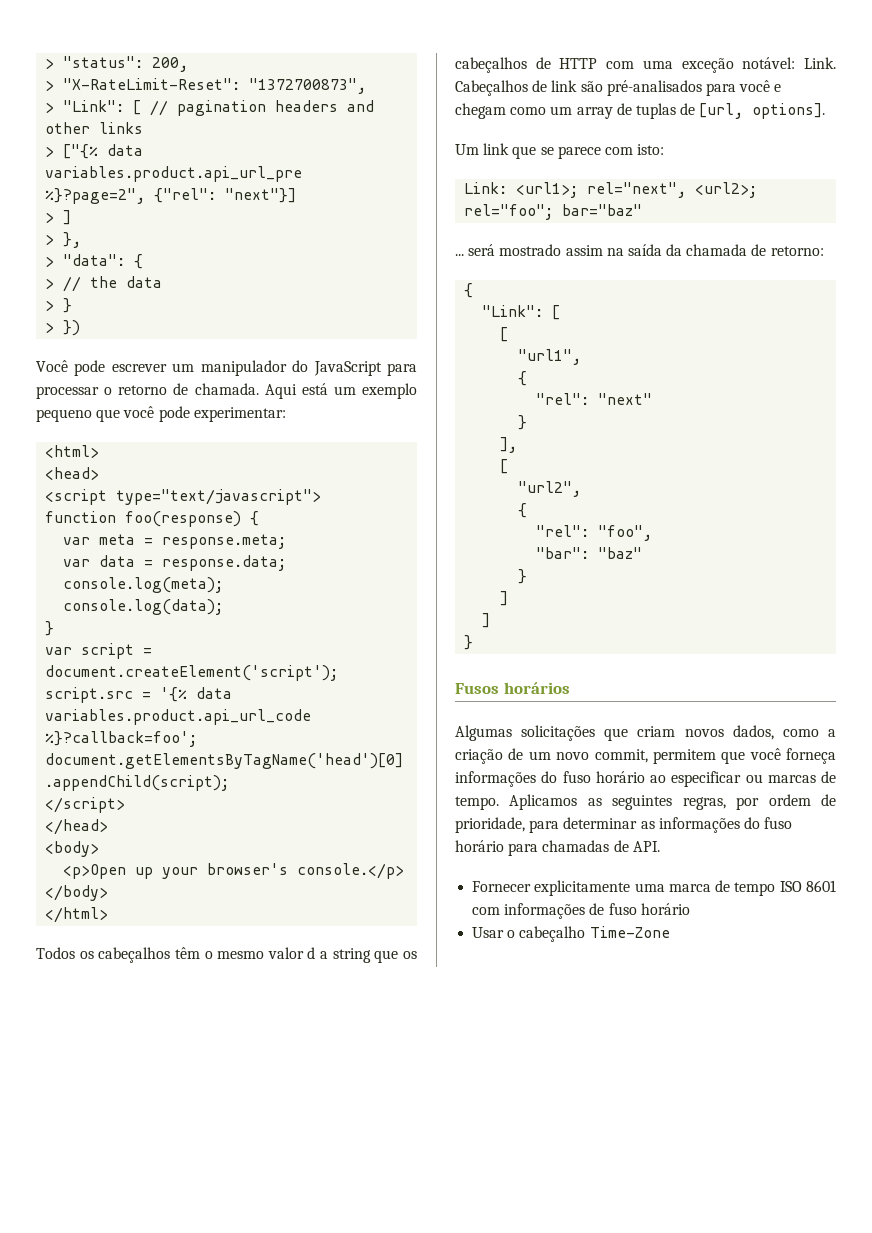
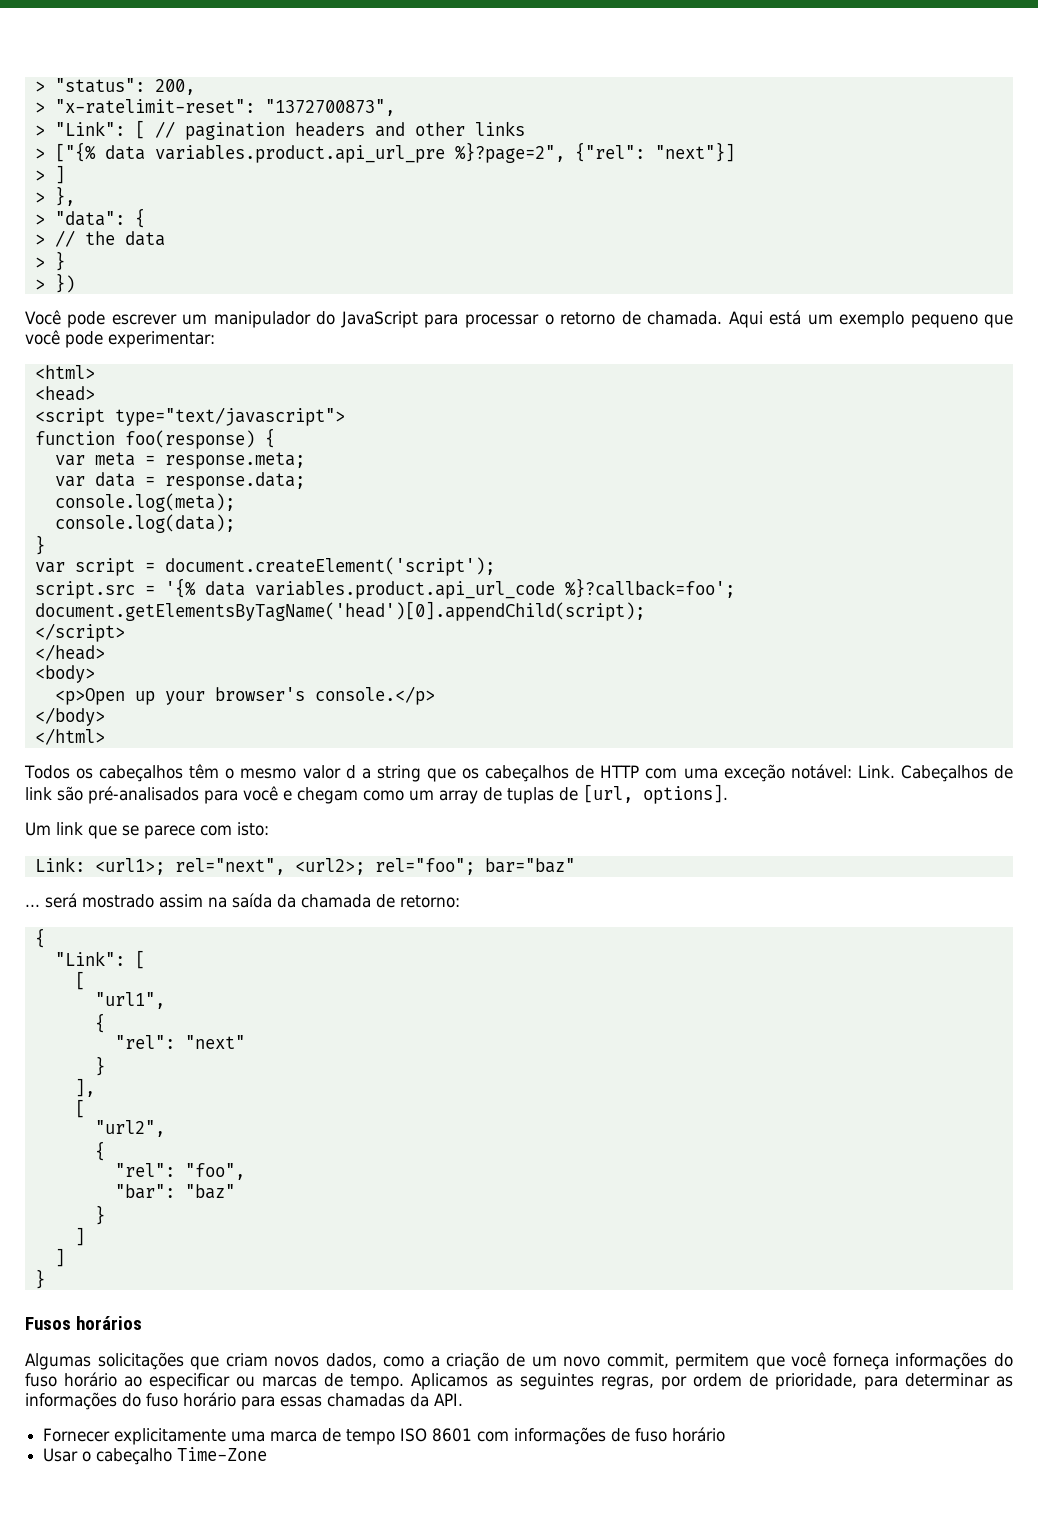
[63,78,241,90] "X-RateLimit-Reset": -> [54,99,255,114] "x-ratelimit-reset":
[542,840,629,852] chamadas de -> [280,1393,429,1407] essas chamadas da

